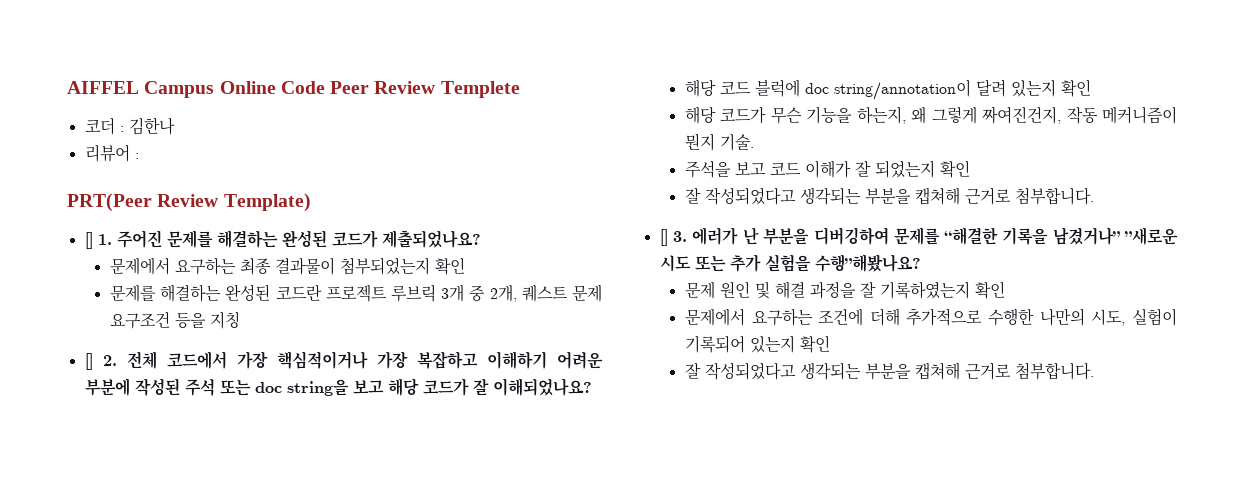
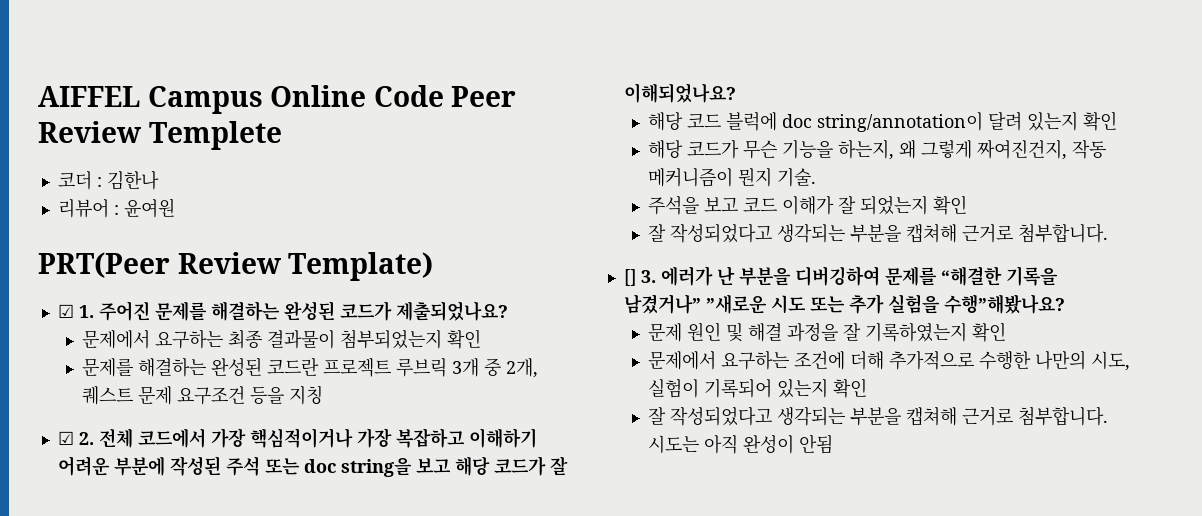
(139, 156) none -> [123,198,175,218] 윤여원
[84,232,93,249] [] -> [57,304,74,318] ☑
[84,353,93,370] [] -> [57,431,74,445] ☑
(1094, 371) none -> [648,434,834,454] 시도는 아직 완성이 안됨

